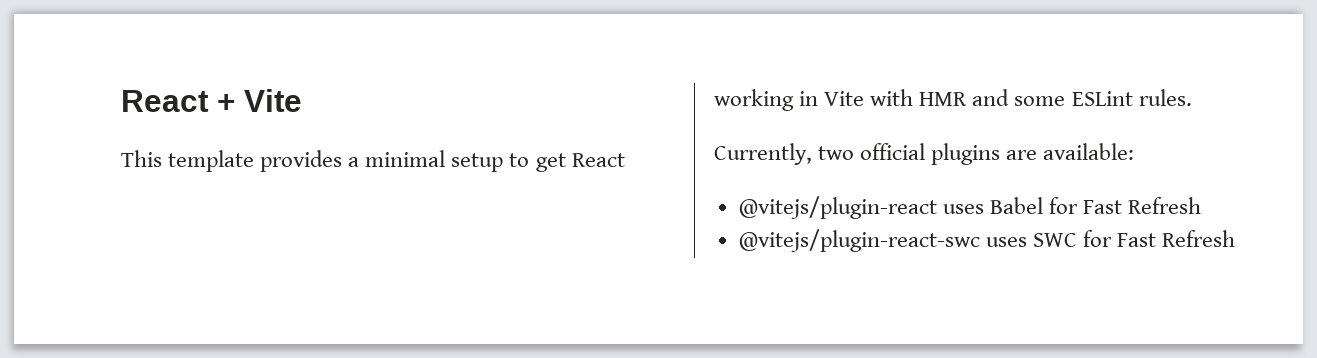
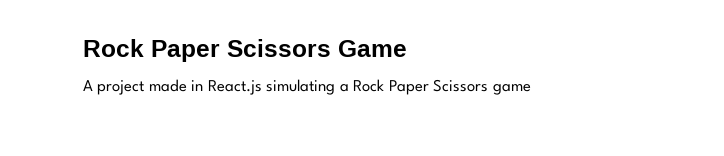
[121,89,302,112] [121,150,625,172] [714,89,1192,111] [714,143,1135,165] [738,196,1202,219] [738,229,1236,252] React + Vite // This template provides a minimal setup to get React working in Vite with HMR and some ESLint rules. // Currently, two official plugins are available: // @vitejs/plugin-react uses Babel for Fast Refresh // @vitejs/plugin-react-swc uses SWC for Fast Refresh -> [83,39,407,62] [83,79,531,95] Rock Paper Scissors Game // A project made in React.js simulating a Rock Paper Scissors game

